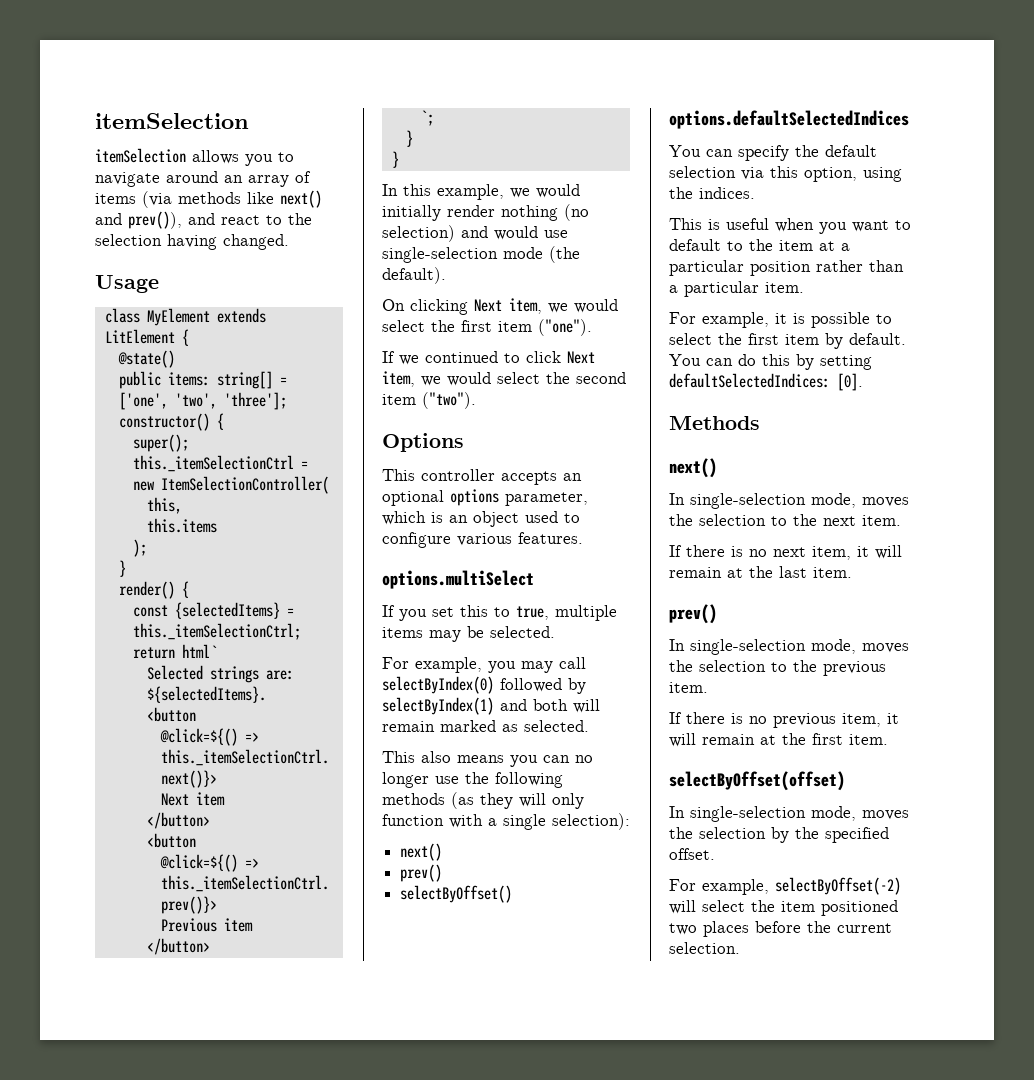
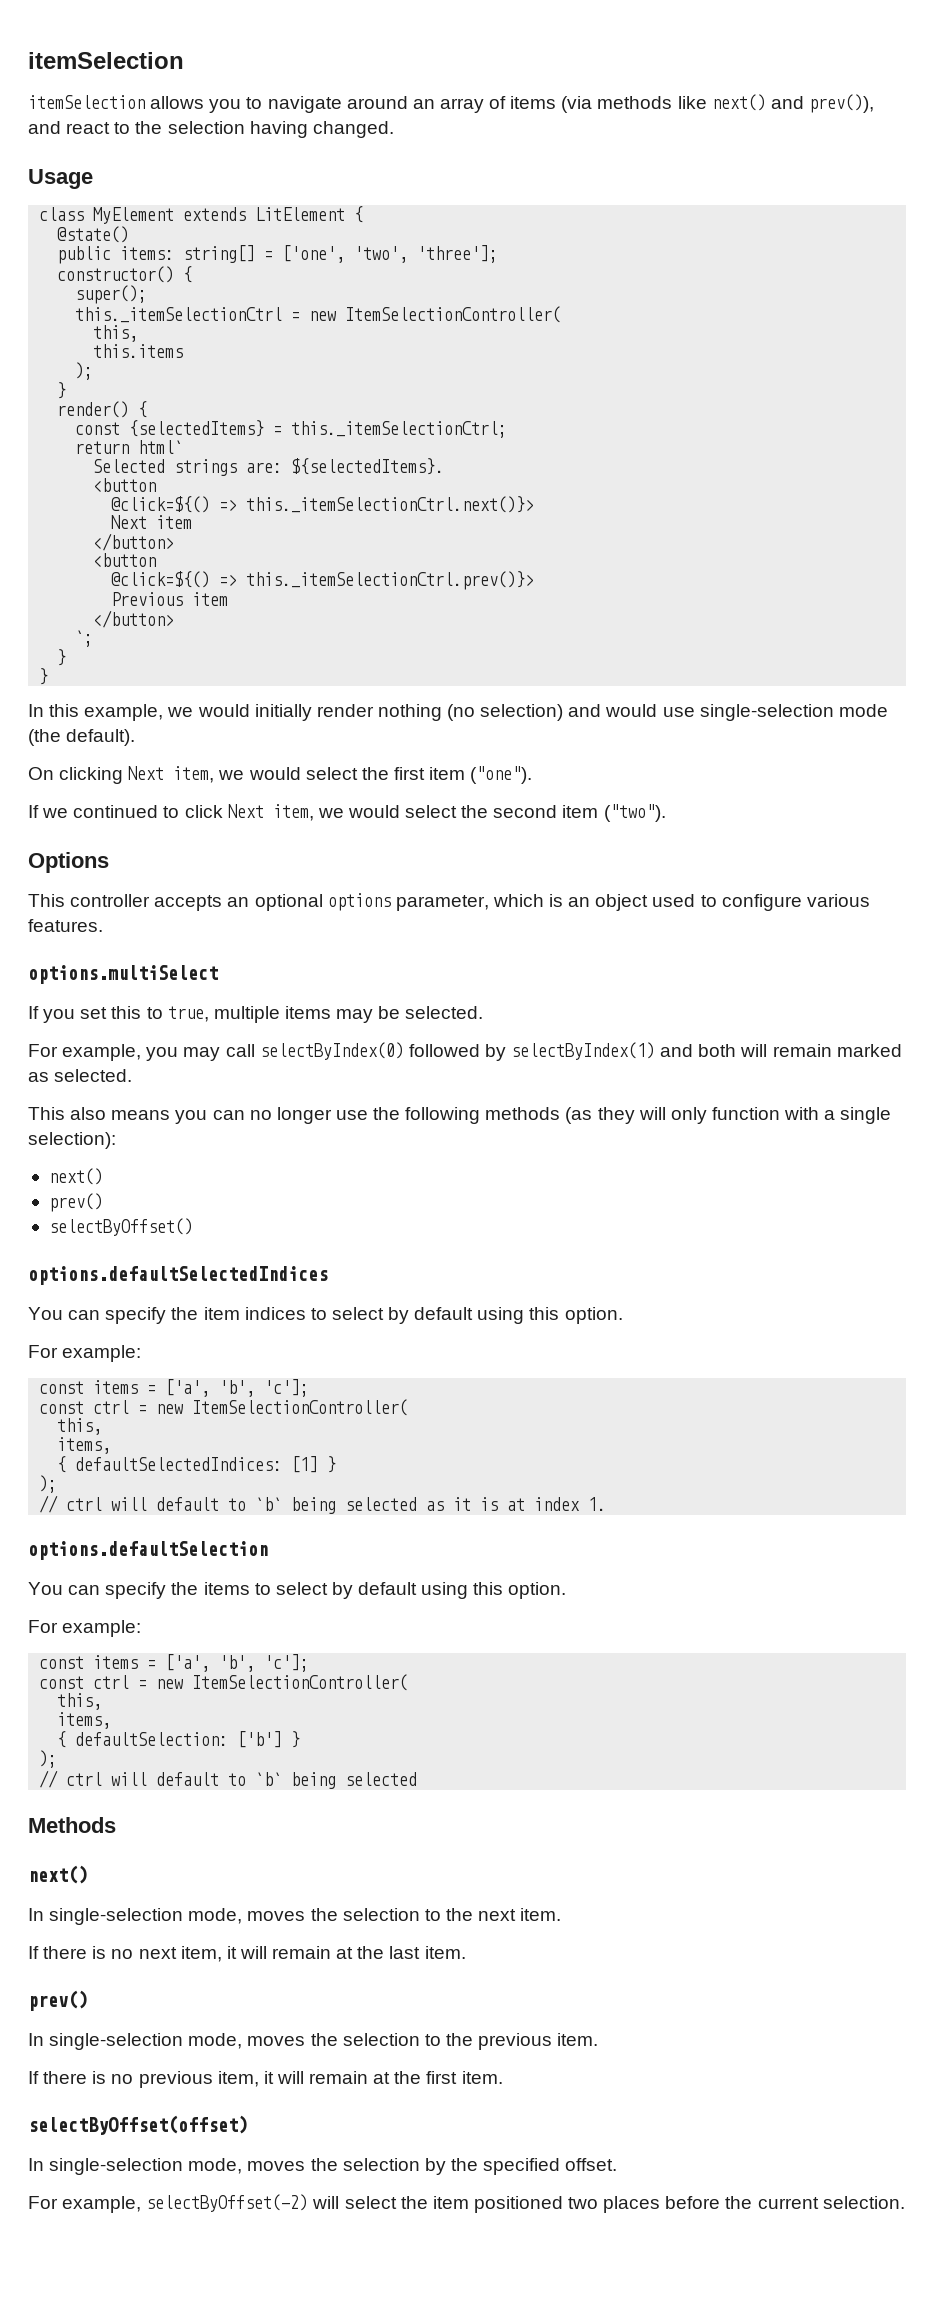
[825,145,877,157] [669,166,902,182] [669,187,755,199] [669,218,911,234] [669,239,850,251] [669,260,904,276] [669,281,804,297] [669,312,892,328] [669,333,906,349] [669,354,872,370] [669,373,863,391] default selection via this option, using the indices. // This is useful when you want to default to the item at a particular position rather than a particular item. // For example, it is possible to select the first item by default. You can do this by setting defaultSelectedIndices: [0]. -> [203,1307,623,1324] [28,1345,142,1362] [39,1379,310,1397] [39,1399,409,1416] [57,1418,103,1435] [57,1437,112,1454] [57,1456,337,1473] [39,1475,58,1493] [39,1495,607,1514] [28,1541,268,1560] [28,1582,567,1599] [28,1620,142,1637] [39,1654,310,1672] [39,1674,409,1691] [57,1693,103,1710] [57,1712,112,1729] [57,1731,301,1748] [39,1750,58,1768] [39,1770,418,1789] item indices to select by default using this option. // For example: // const items = ['a', 'b', 'c']; // const ctrl = new ItemSelectionController( // this, // items, // { defaultSelectedIndices: [1] } // ); // // ctrl will default to `b` being selected as it is at index 1. // options.defaultSelection // You can specify the items to select by default using this option. // For example: // const items = ['a', 'b', 'c']; // const ctrl = new ItemSelectionController( // this, // items, // { defaultSelection: ['b'] } // ); // // ctrl will default to `b` being selected

